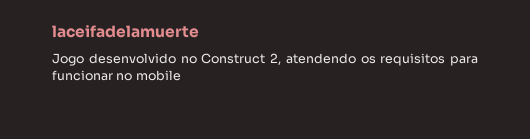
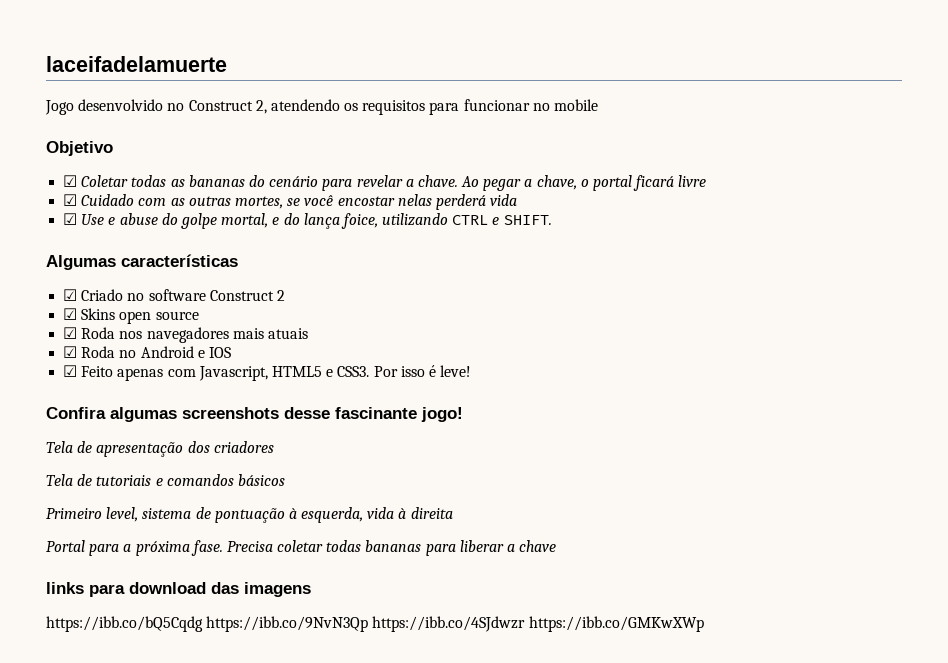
(181, 75) none -> [46,141,113,156] [63,175,707,191] [63,194,518,210] [63,213,552,229] [46,254,238,270] [63,289,285,301] [63,308,199,324] [63,327,308,343] [63,346,231,358] [63,365,472,381] [46,407,463,422] [46,441,274,457] [46,474,285,486] [46,507,453,523] [46,540,557,556] [46,582,311,597] [46,616,704,632] // Objetivo // ☑ Coletar todas as bananas do cenário para revelar a chave. Ao pegar a chave, o portal ficará livre // ☑ Cuidado com as outras mortes, se você encostar nelas perderá vida // ☑ Use e abuse do golpe mortal, e do lança foice, utilizando CTRL e SHIFT. // Algumas características // ☑ Criado no software Construct 2 // ☑ Skins open source // ☑ Roda nos navegadores mais atuais // ☑ Roda no Android e IOS // ☑ Feito apenas com Javascript, HTML5 e CSS3. Por isso é leve! // Confira algumas screenshots desse fascinante jogo! // Tela de apresentação dos criadores // Tela de tutoriais e comandos básicos // Primeiro level, sistema de pontuação à esquerda, vida à direita // Portal para a próxima fase. Precisa coletar todas bananas para liberar a chave // links para download das imagens // https://ibb.co/bQ5Cqdg https://ibb.co/9NvN3Qp https://ibb.co/4SJdwzr https://ibb.co/GMKwXWp

